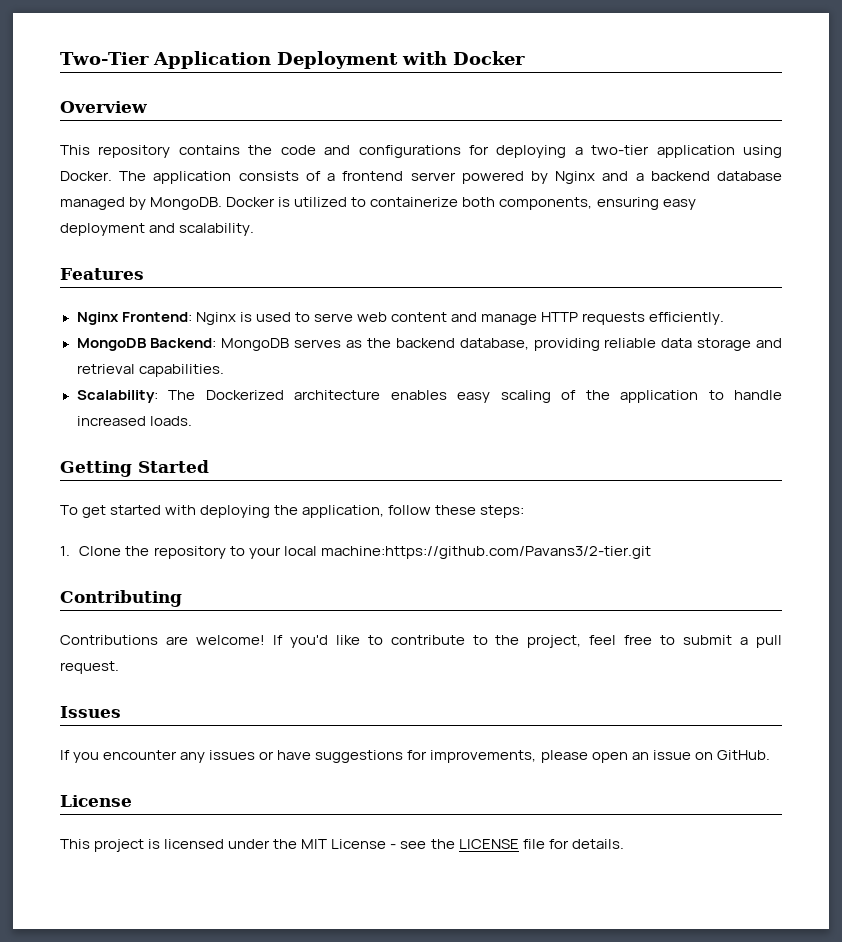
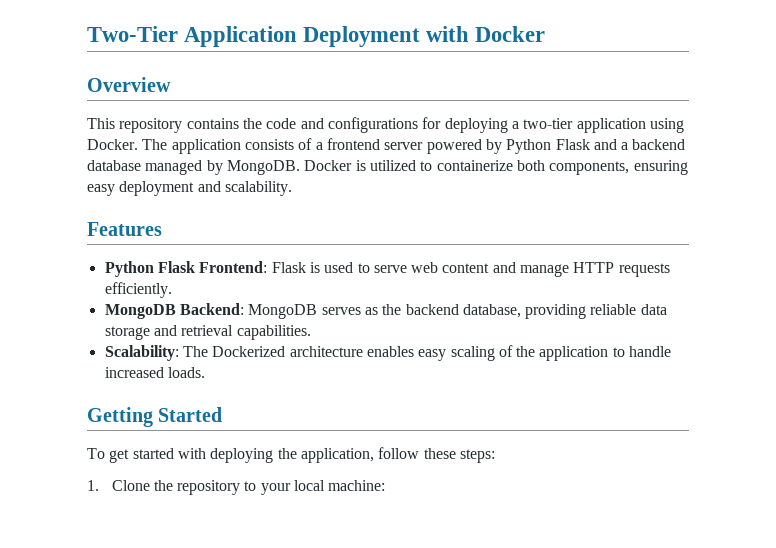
[555,171,596,184] Nginx -> [506,139,590,154] Python Flask
[76,312,236,325] Nginx Frontend: Nginx -> [104,261,306,277] Python Flask Frontend: Flask
[320,546,651,559] [60,590,182,607] [60,635,782,648] [60,661,119,674] [60,706,121,718] [60,750,770,763] [60,795,132,807] [60,839,624,852] machine:https://github.com/Pavans3/2-tier.git // Contributing // Contributions are welcome! If you'd like to contribute to the project, feel free to submit a pull request. // Issues // If you encounter any issues or have suggestions for improvements, please open an issue on GitHub. // License // This project is licensed under the MIT License - see the LICENSE file for details. -> [328,480,386,491] machine:

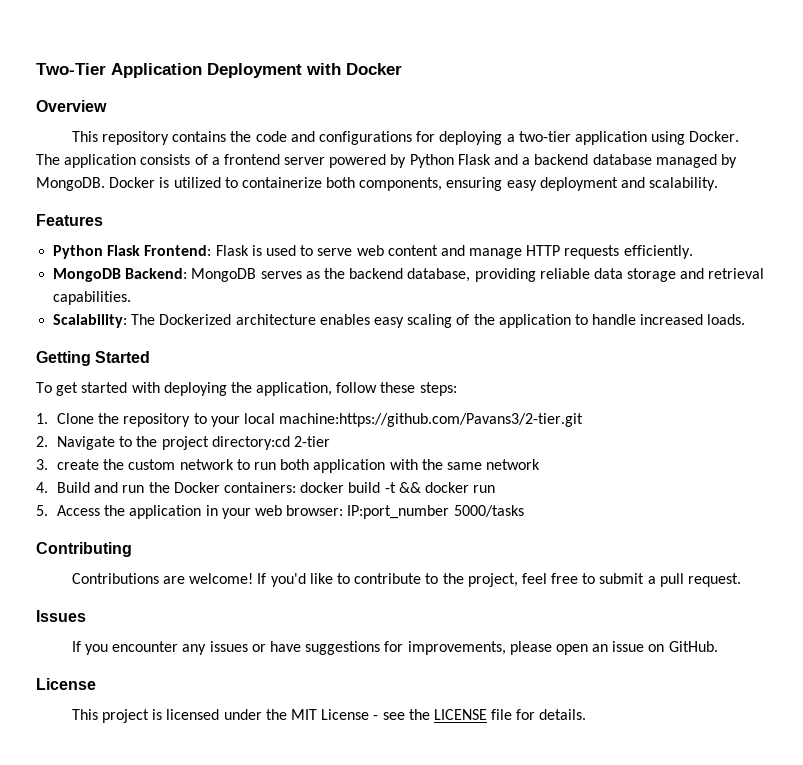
[328,480,386,491] machine: -> [279,413,584,427] [36,436,330,450] [36,459,541,473] [36,482,496,493] [36,505,524,519] [36,542,132,557] [71,573,742,587] [36,610,86,622] [71,641,718,655] [36,678,96,690] [71,709,587,723] machine:https://github.com/Pavans3/2-tier.git // 2. Navigate to the project directory:cd 2-tier // 3. create the custom network to run both application with the same network // 4. Build and run the Docker containers: docker build -t && docker run // 5. Access the application in your web browser: IP:port_number 5000/tasks // Contributing // Contributions are welcome! If you'd like to contribute to the project, feel free to submit a pull request. // Issues // If you encounter any issues or have suggestions for improvements, please open an issue on GitHub. // License // This project is licensed under the MIT License - see the LICENSE file for details.

